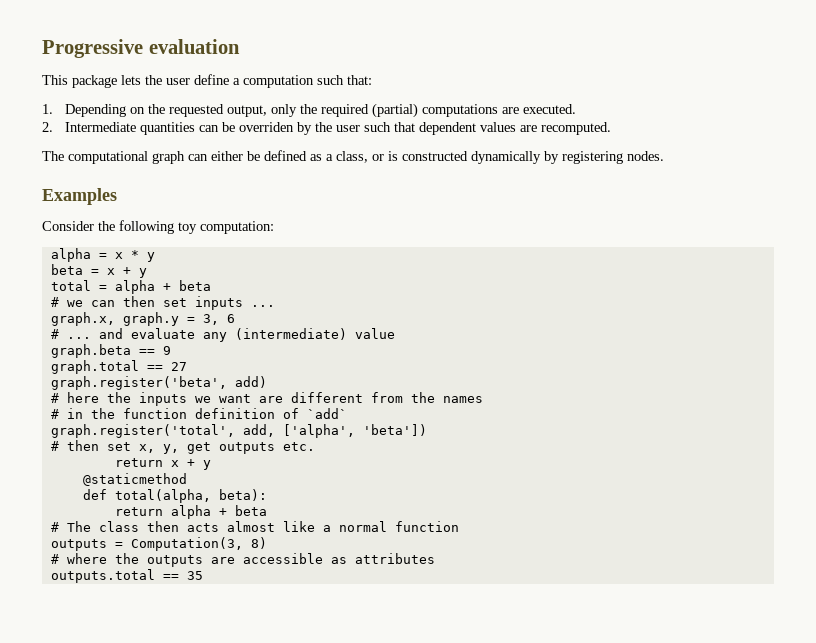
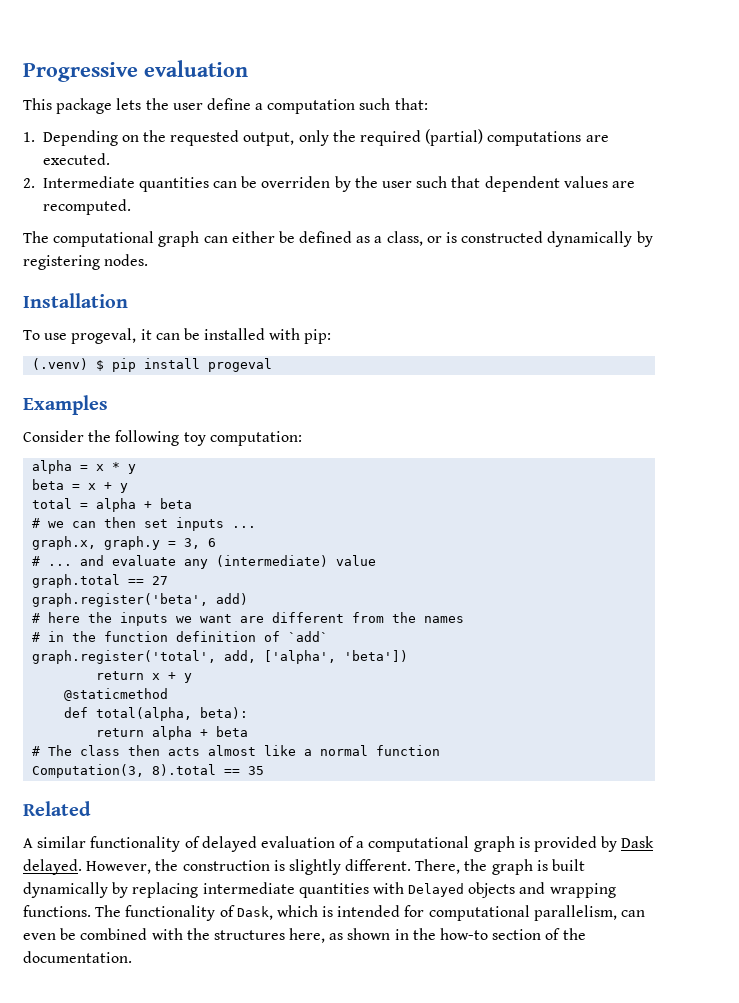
(664, 156) none -> [23,293,128,308] [23,328,332,344] [32,358,273,372] // Installation // To use progeval, it can be installed with pip: // (.venv) $ pip install progeval
[50,344,171,358] // graph.beta == 9 -> (377, 560) none
[50,440,315,454] // # then set x, y, get outputs etc. -> (409, 656) none
[50,537,267,551] [50,553,435,567] [50,569,203,583] outputs = Computation(3, 8) // # where the outputs are accessible as attributes // outputs.total == 35 -> [32,764,265,778] [23,801,91,816] [23,836,655,852] [23,859,586,875] [23,882,616,898] [23,905,646,921] [23,928,586,943] [23,951,132,963] Computation(3, 8).total == 35 // Related // A similar functionality of delayed evaluation of a computational graph is provided by Dask delayed. However, the construction is slightly different. There, the graph is built dynamically by replacing intermediate quantities with Delayed objects and wrapping functions. The functionality of Dask, which is intended for computational parallelism, can even be combined with the structures here, as shown in the how-to section of the documentation.

